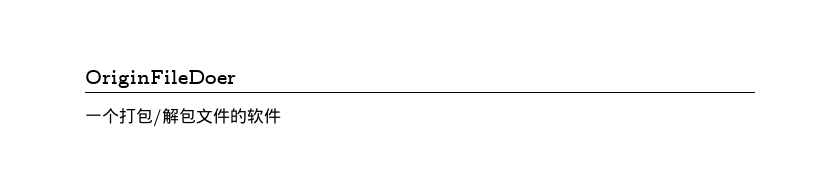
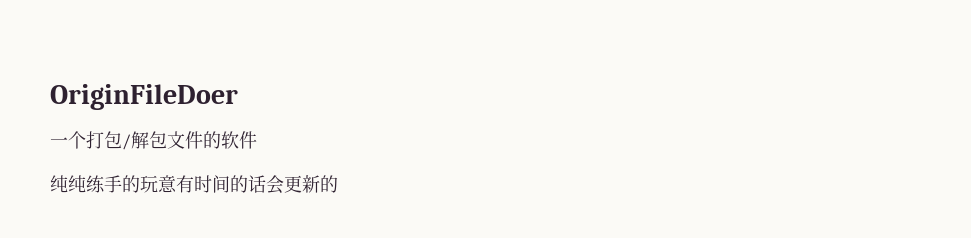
(281, 116) none -> [50,175,338,194] // 纯纯练手的玩意有时间的话会更新的

